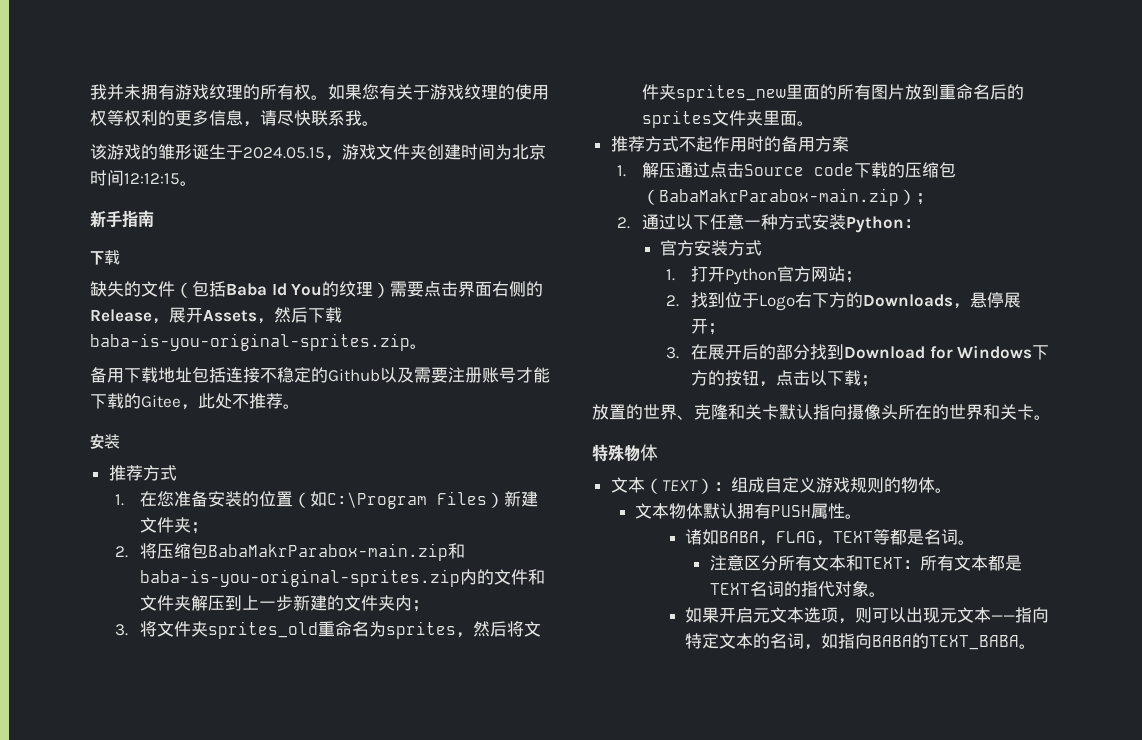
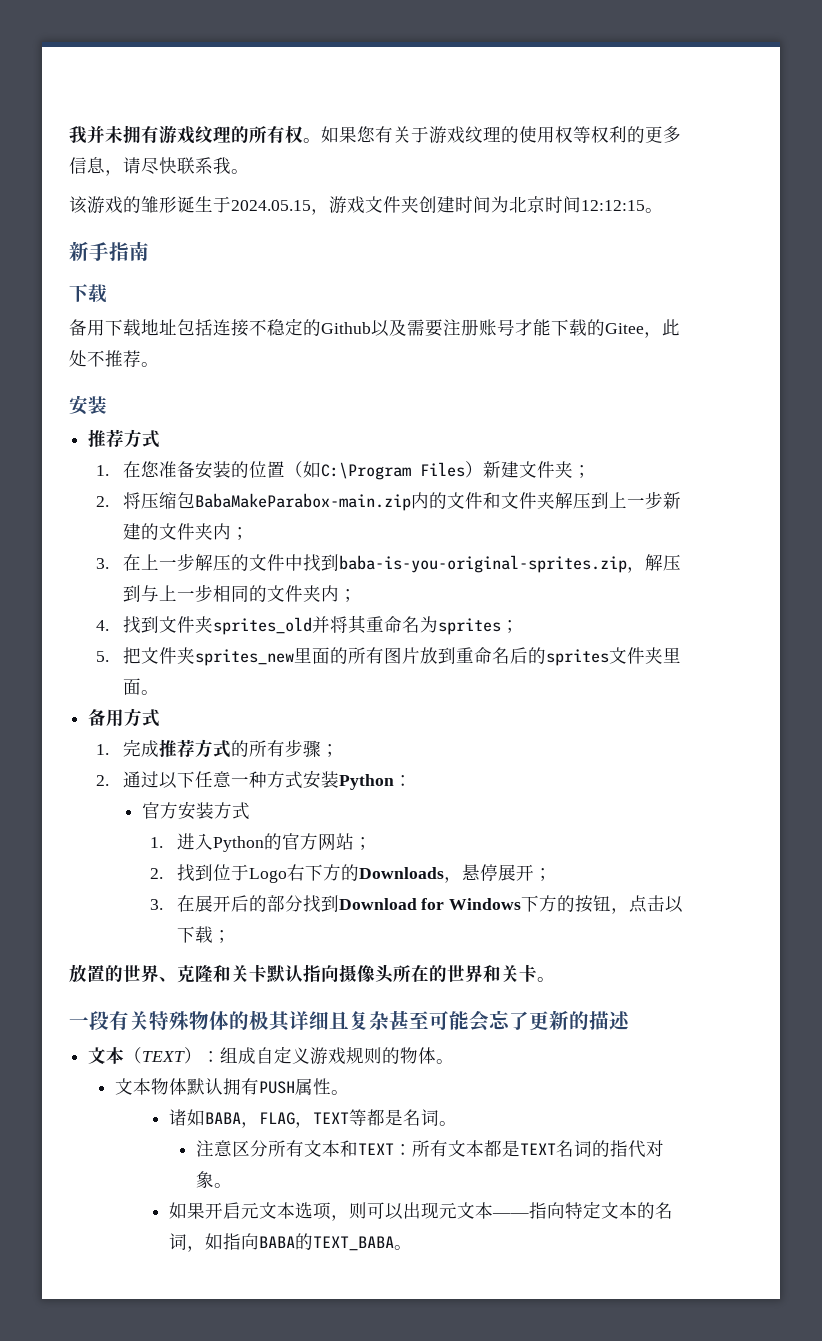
[90,281,544,298] [90,307,342,324] [90,333,427,351] // 缺失的文件（包括Baba Id You的纹理）需要点击界面右侧的Release，展开Assets，然后下载baba-is-you-original-sprites.zip。 -> (107, 293) none
[207,543,465,561] [139,569,460,587] BabaMakrParabox-main.zip和baba-is-you-original-sprites.zip -> [194,493,411,511] BabaMakeParabox-main.zip
[139,621,157,637] 将 -> [122,553,681,573] [122,584,357,602] [95,616,159,634] 在上一步解压的文件中找到baba-is-you-original-sprites.zip，解压到与上一步相同的文件夹内； // 4.找到
(318, 630) none -> [311,615,367,634] 并将其
[455,621,524,638] ，然后将 -> [500,620,519,633] [95,647,141,664] ； // 5.把
[610,136,849,152] [616,162,956,178] [641,188,916,206] 推荐方式不起作用时的备用方案 // 1.解压通过点击Source code下载的压缩包（BabaMakrParabox-main.zip） -> [88,708,161,727] [95,739,321,758] 备用方式 // 1.完成推荐方式的所有步骤
[691,266,778,285] 打开Python -> [176,833,282,852] 进入Python的
(1051, 417) none -> [69,1011,149,1030] 一段有关
(658, 452) none -> [229,1010,630,1032] 的极其详细且复杂甚至可能会忘了更新的描述

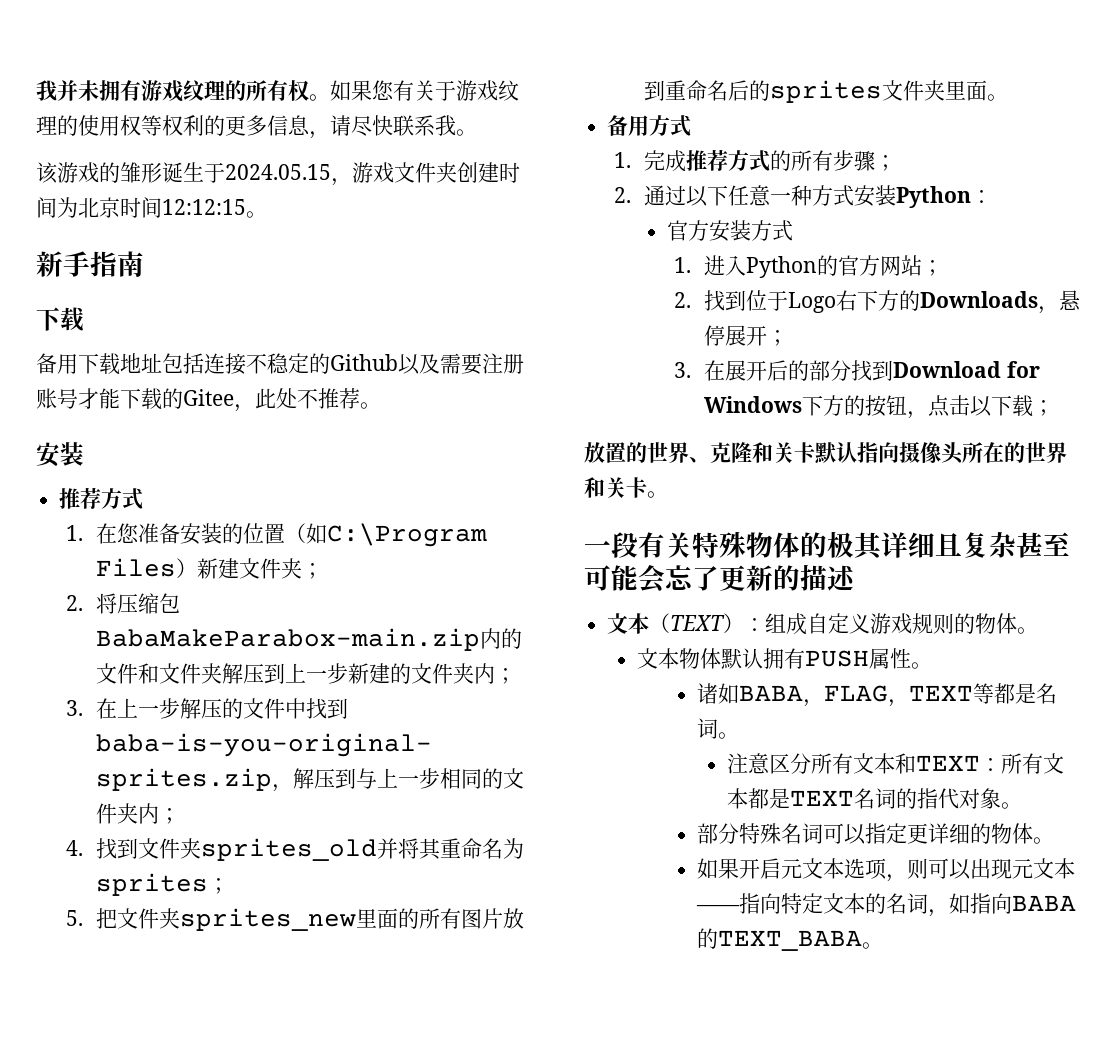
(232, 1185) none -> [697,823,1055,845] // 部分特殊名词可以指定更详细的物体。

